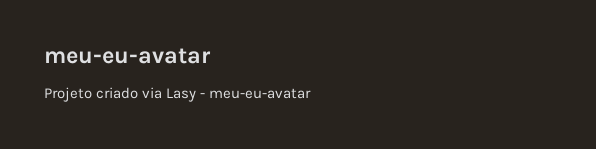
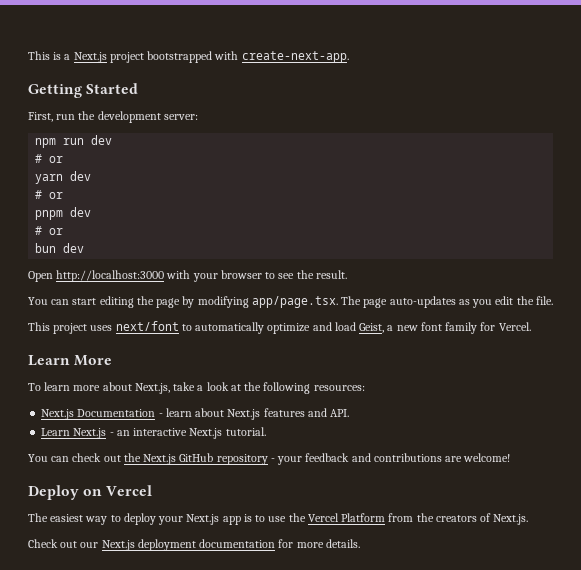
[44,48,211,64] [44,87,312,102] meu-eu-avatar // Projeto criado via Lasy - meu-eu-avatar -> [28,51,349,63] [28,83,139,98] [28,111,198,123] [35,135,113,148] [35,154,64,163] [35,171,92,184] [35,190,64,199] [35,207,92,220] [35,226,64,235] [35,243,85,253] [28,270,347,282] [28,296,553,308] [28,321,531,334] [28,355,113,366] [28,382,365,394] [41,408,350,420] [41,427,266,439] [28,453,511,465] [28,485,153,500] [28,513,529,525] [28,539,360,551] This is a Next.js project bootstrapped with create-next-app. // Getting Started // First, run the development server: // npm run dev // # or // yarn dev // # or // pnpm dev // # or // bun dev // Open http://localhost:3000 with your browser to see the result. // You can start editing the page by modifying app/page.tsx. The page auto-updates as you edit the file. // This project uses next/font to automatically optimize and load Geist, a new font family for Vercel. // Learn More // To learn more about Next.js, take a look at the following resources: // Next.js Documentation - learn about Next.js features and API. // Learn Next.js - an interactive Next.js tutorial. // You can check out the Next.js GitHub repository - your feedback and contributions are welcome! // Deploy on Vercel // The easiest way to deploy your Next.js app is to use the Vercel Platform from the creators of Next.js. // Check out our Next.js deployment documentation for more details.

